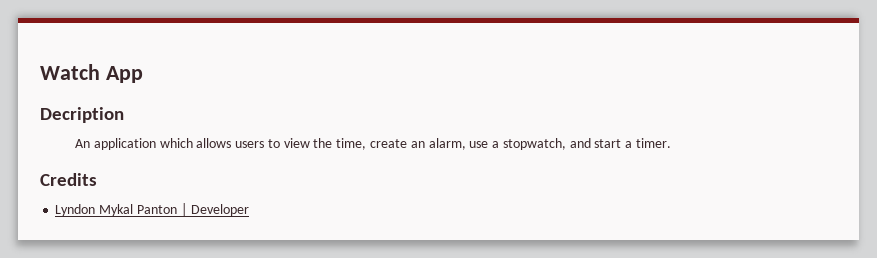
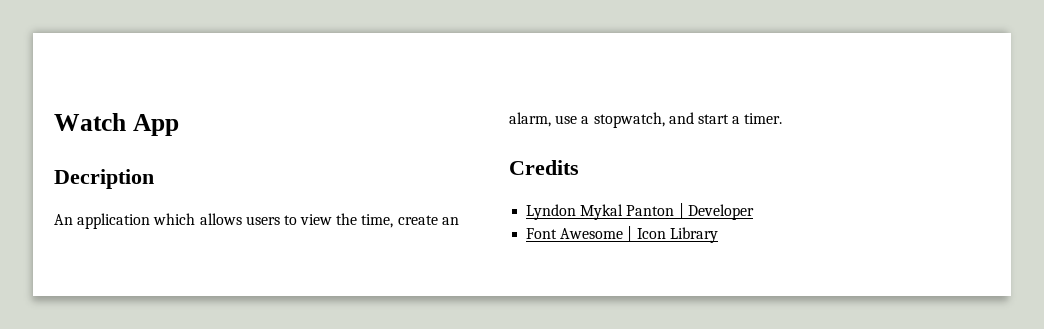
(249, 210) none -> [526,226,718,243] // Font Awesome | Icon Library

